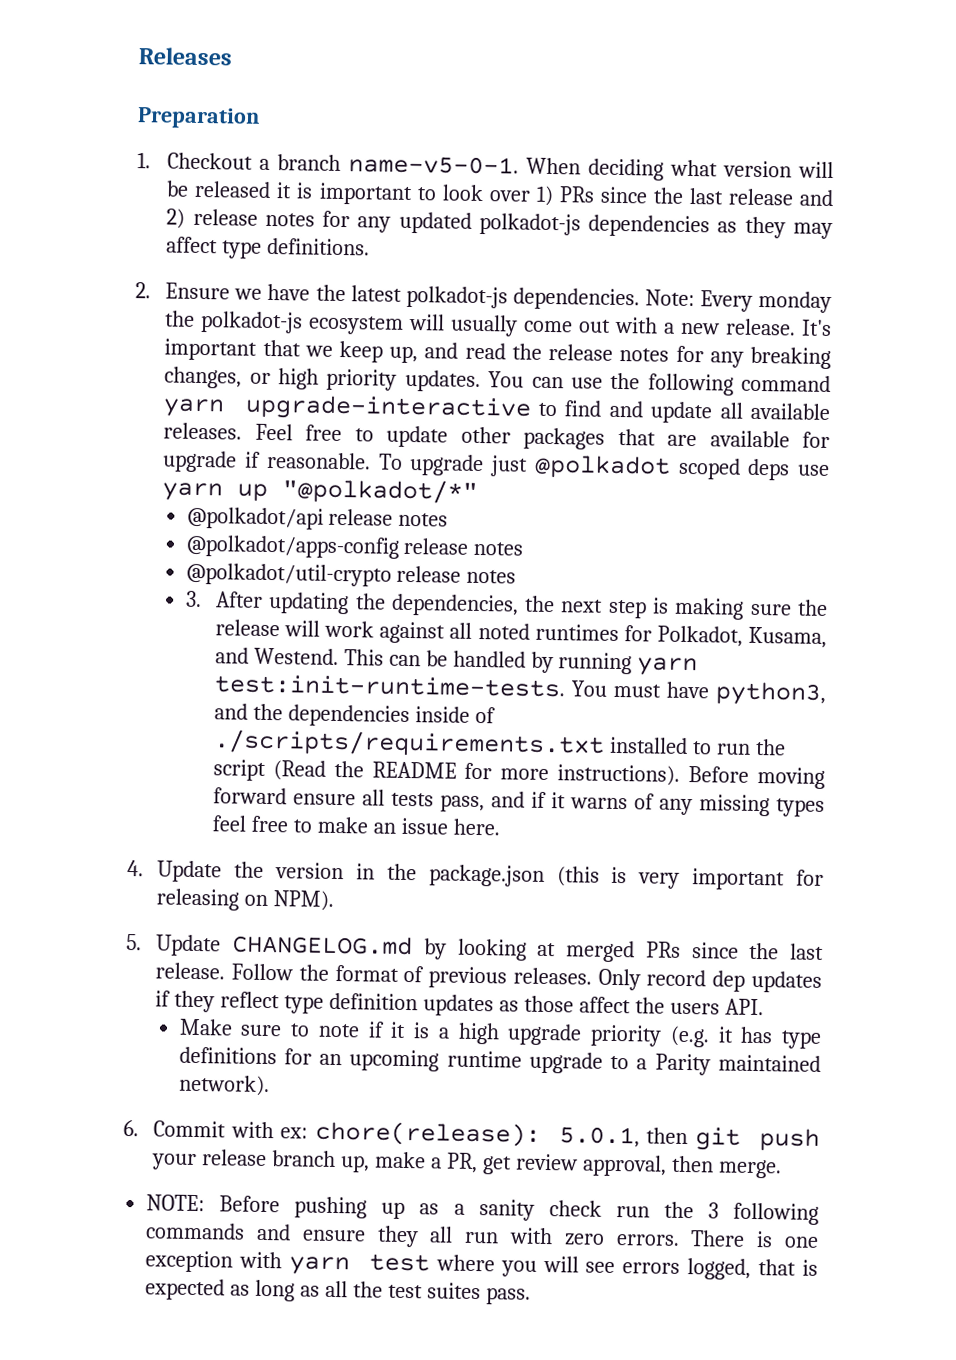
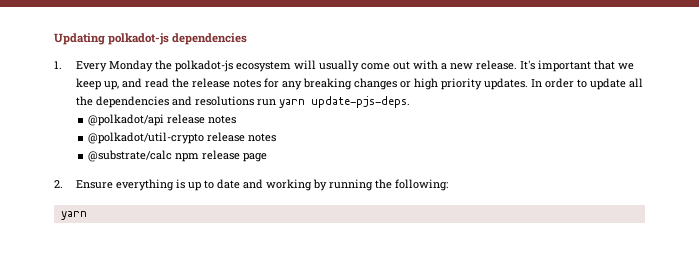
[138,47,233,66] [137,107,260,129] [137,152,834,181] [166,180,834,207] [166,208,833,240] [166,236,371,259] [135,282,832,314] Releases // Preparation // 1. Checkout a branch name-v5-0-1. When deciding what version will be released it is important to look over 1) PRs since the last release and 2) release notes for any updated polkadot-js dependencies as they may affect type definitions. // 2. Ensure we have the latest polkadot-js dependencies. Note: Every monday -> [54,33,248,45] [54,60,153,72] Updating polkadot-js dependencies // 1. Every Monday
[164,366,243,389] changes, -> [353,78,397,90] changes
[488,371,831,396] [163,394,831,424] [163,422,830,450] [162,450,830,481] [162,478,479,504] You can use the following command yarn upgrade-interactive to find and update all available releases. Feel free to update other packages that are available for upgrade if reasonable. To upgrade just @polkadot scoped deps use yarn up "@polkadot/*" -> [530,78,643,90] [75,96,410,108] In order to update all the dependencies and resolutions run yarn update-pjs-deps.
[185,534,524,559] // @polkadot/apps-config release notes -> (236, 119) none
[185,590,828,620] [214,619,827,648] [214,647,699,677] [213,674,826,706] [213,703,496,728] [212,729,786,758] [212,759,825,789] [212,787,826,817] [211,815,501,836] [127,860,824,891] [156,888,335,911] [126,933,824,963] [155,962,823,993] [155,990,764,1017] [178,1018,822,1049] [178,1046,822,1076] [178,1074,270,1097] [123,1119,820,1151] [151,1149,782,1179] [146,1194,820,1225] [145,1222,819,1248] [145,1250,818,1280] [145,1278,531,1305] 3. After updating the dependencies, the next step is making sure the release will work against all noted runtimes for Polkadot, Kusama, and Westend. This can be handled by running yarn test:init-runtime-tests. You must have python3, and the dependencies inside of ./scripts/requirements.txt installed to run the script (Read the README for more instructions). Before moving forward ensure all tests pass, and if it warns of any missing types feel free to make an issue here. // 4. Update the version in the package.json (this is very important for releasing on NPM). // 5. Update CHANGELOG.md by looking at merged PRs since the last release. Follow the format of previous releases. Only record dep updates if they reflect type definition updates as those affect the users API. // Make sure to note if it is a high upgrade priority (e.g. it has type definitions for an upcoming runtime upgrade to a Parity maintained network). // 6. Commit with ex: chore(release): 5.0.1, then git push your release branch up, make a PR, get review approval, then merge. // NOTE: Before pushing up as a sanity check run the 3 following commands and ensure they all run with zero errors. There is one exception with yarn test where you will see errors logged, that is expected as long as all the test suites pass. -> [87,150,267,162] [54,179,448,191] [60,211,87,220] @substrate/calc npm release page // 2. Ensure everything is up to date and working by running the following: // yarn

